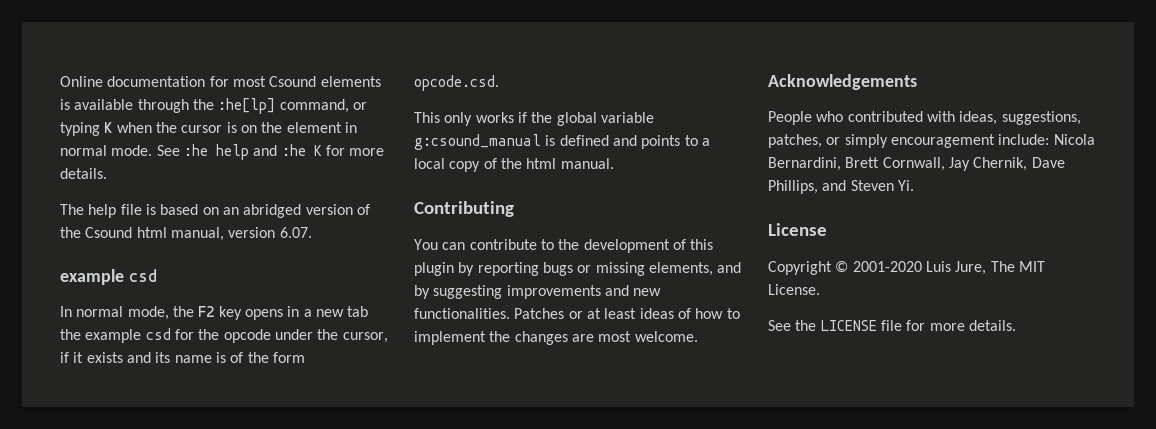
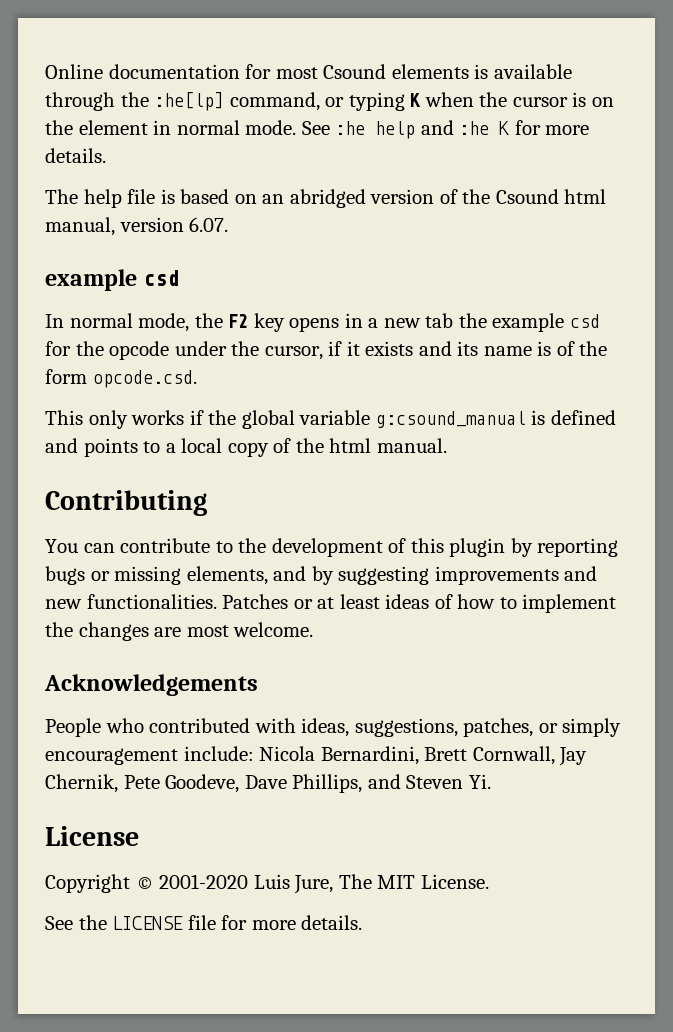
(1028, 164) none -> [123,774,240,793] Pete Goodeve,

